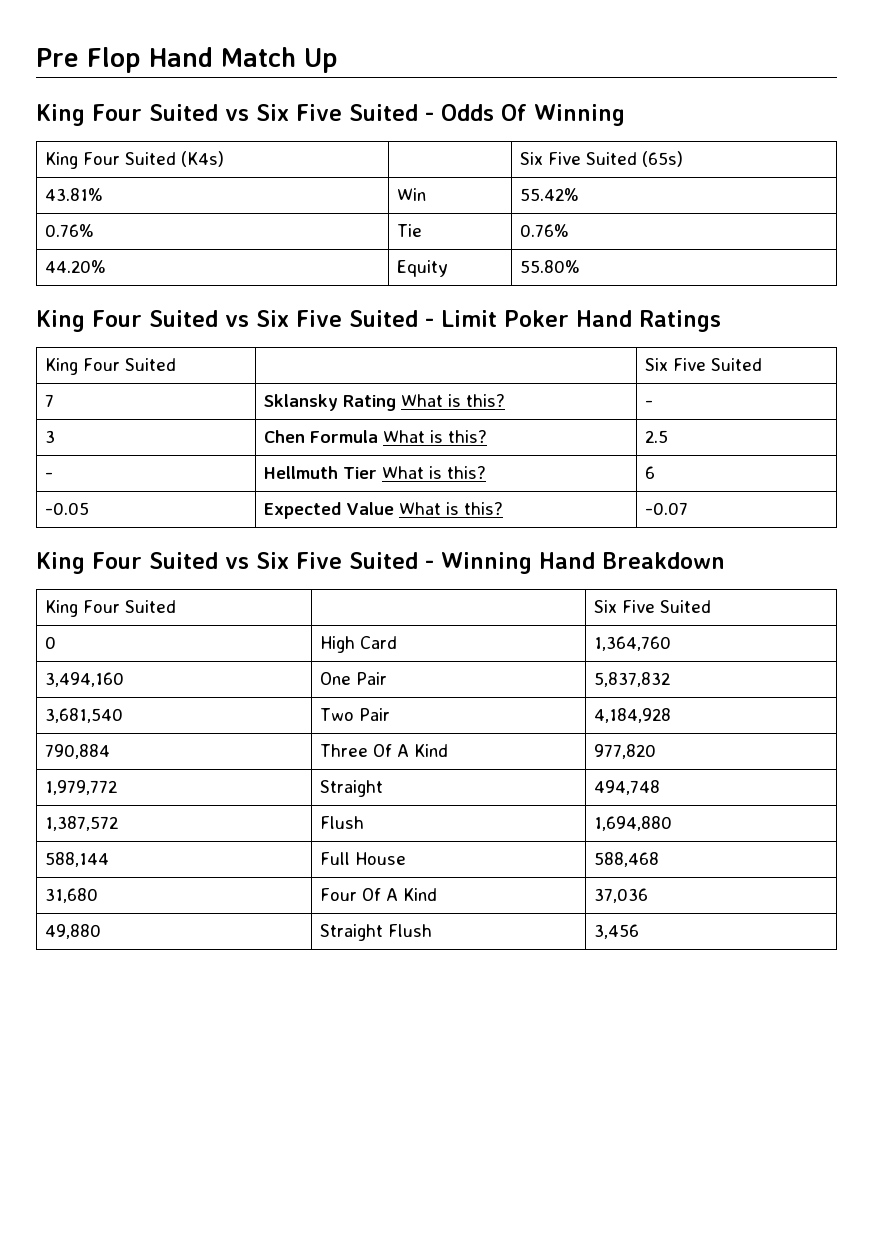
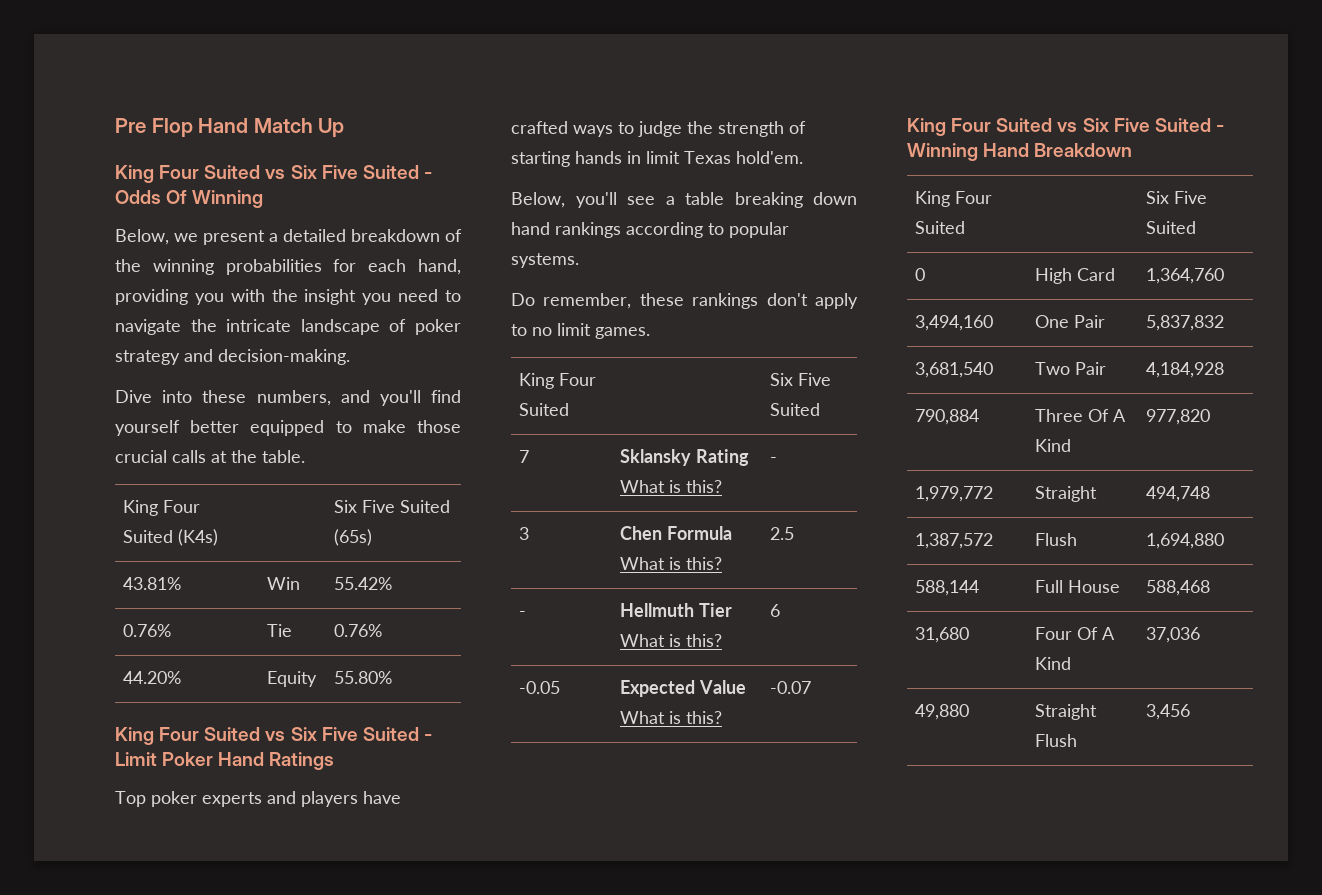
(625, 115) none -> [115,229,462,245] [115,259,462,275] [115,289,461,305] [115,319,461,335] [115,349,350,365] [115,390,461,406] [115,420,461,436] [115,450,305,463] // Below, we present a detailed breakdown of the winning probabilities for each hand, providing you with the insight you need to navigate the intricate landscape of poker strategy and decision-making. // Dive into these numbers, and you'll find yourself better equipped to make those crucial calls at the table.
(721, 321) none -> [115,791,401,807] [511,121,806,137] [511,151,803,167] [511,192,857,208] [511,222,789,238] [511,253,579,268] [511,293,858,309] [511,323,650,339] // Top poker experts and players have crafted ways to judge the strength of starting hands in limit Texas hold'em. // Below, you'll see a table breaking down hand rankings according to popular systems. // Do remember, these rankings don't apply to no limit games.

